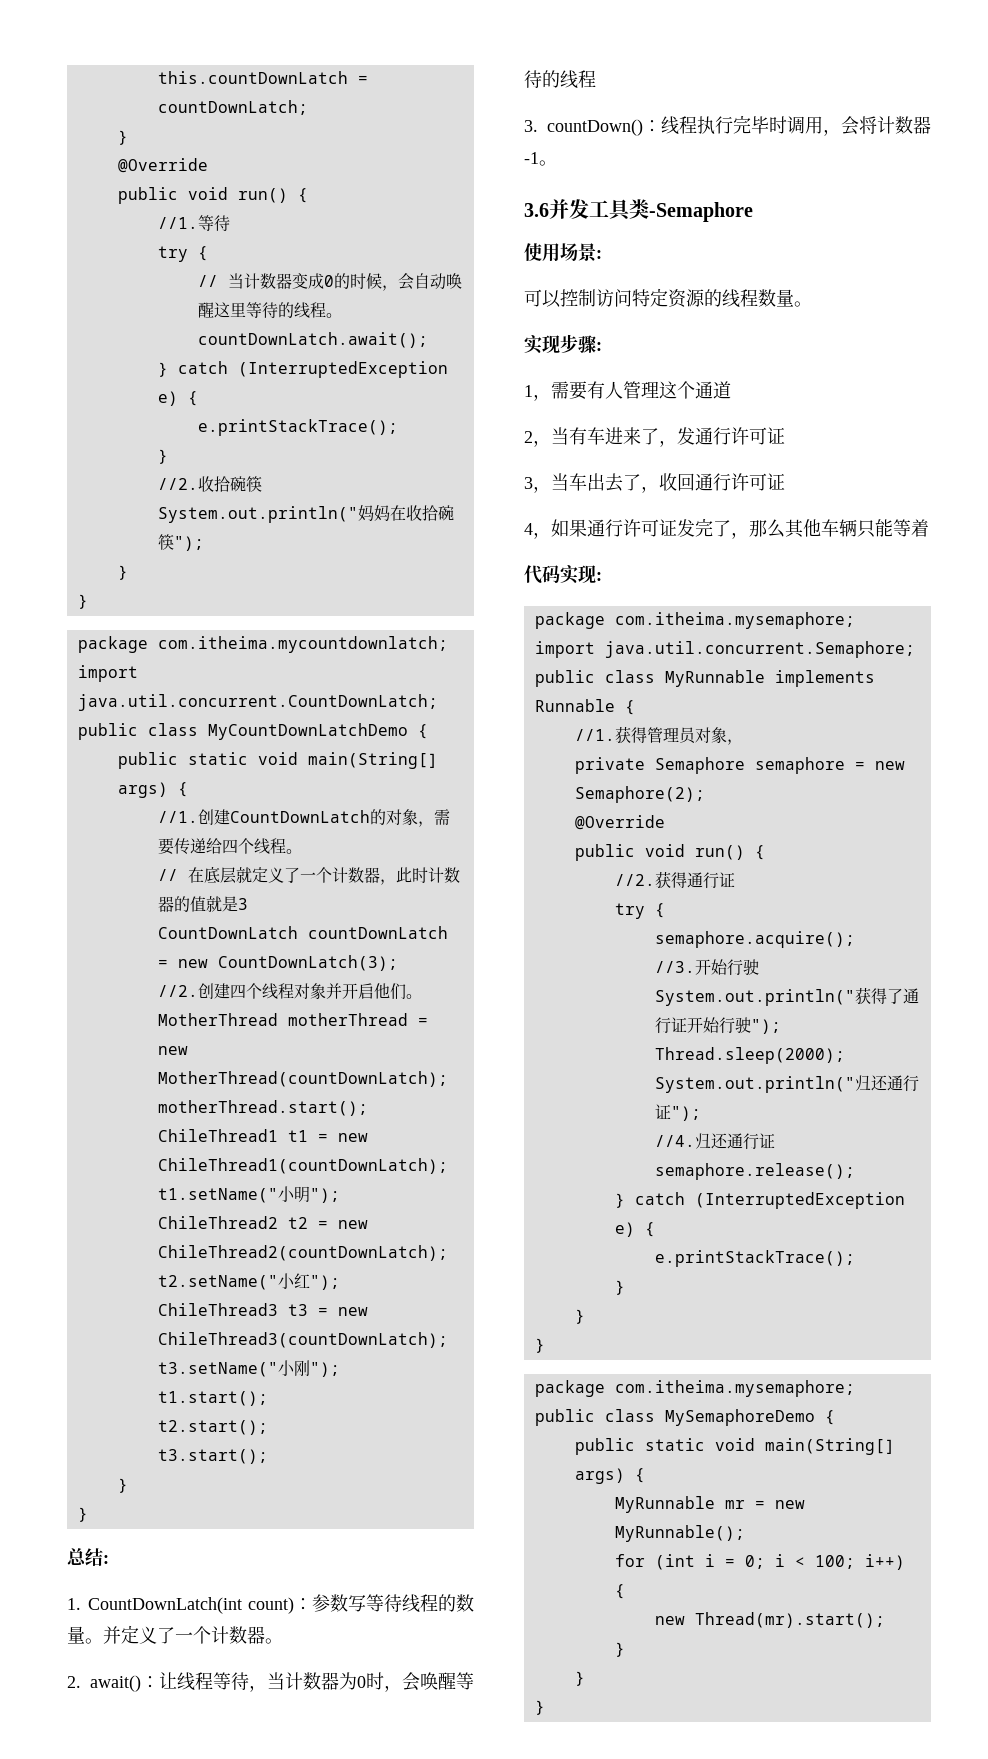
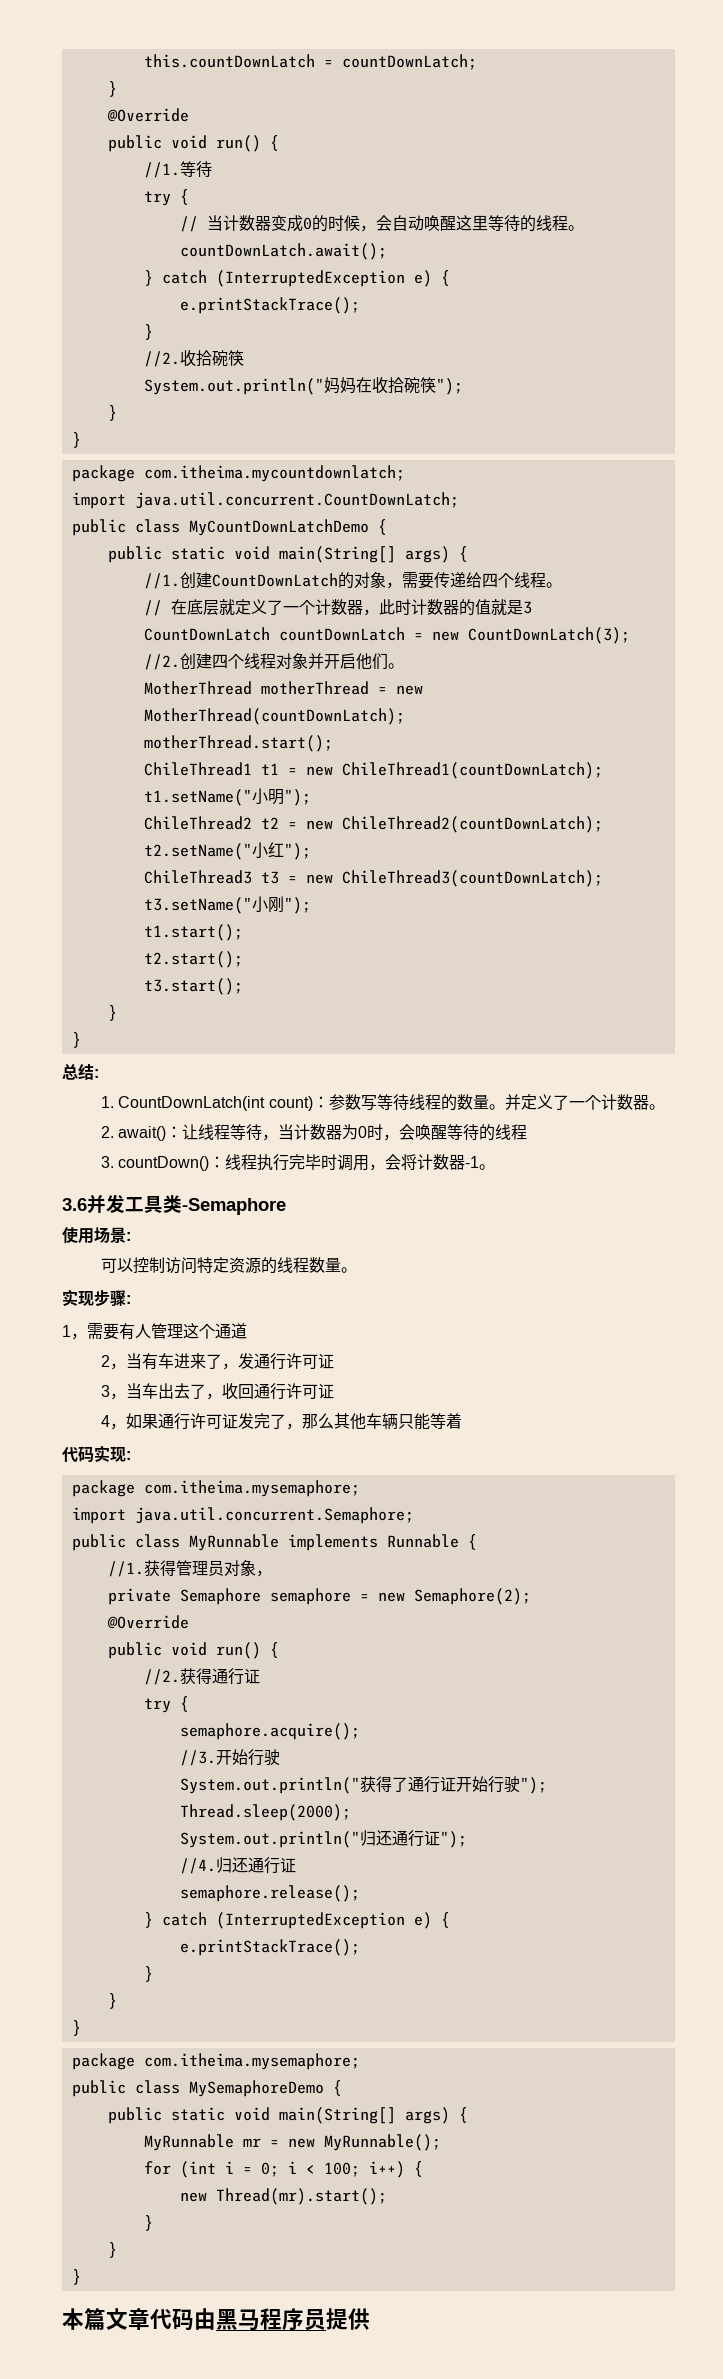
(545, 1707) none -> [62,2308,370,2331] // 本篇文章代码由黑马程序员提供

